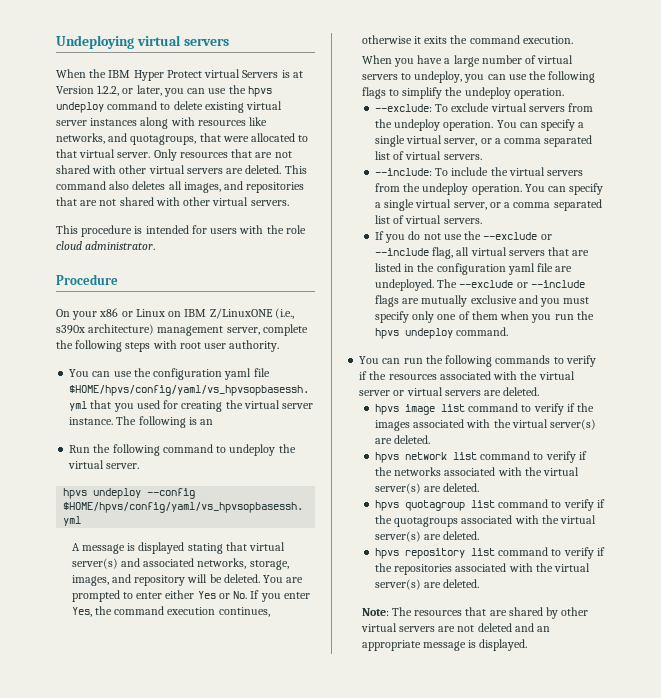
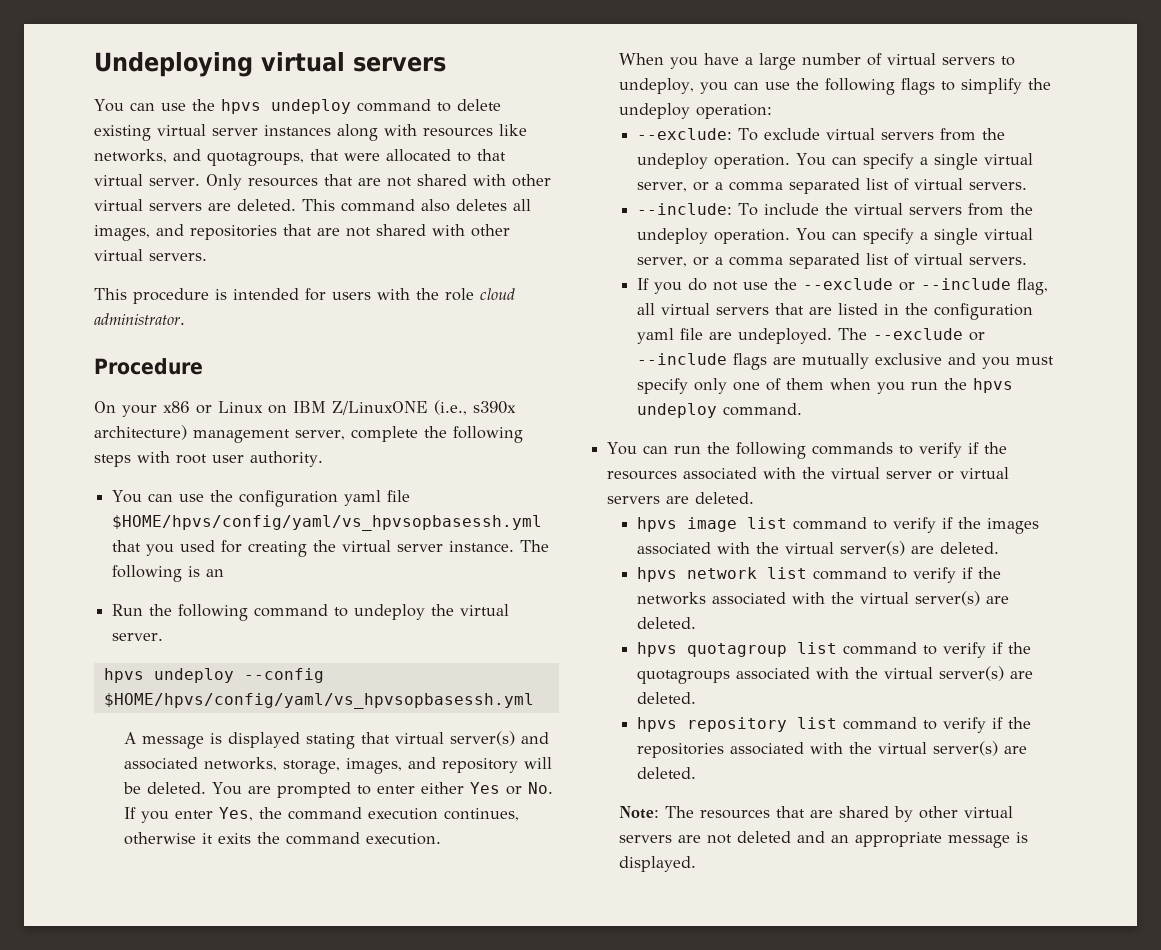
[56,69,303,81] [56,85,184,97] When the IBM Hyper Protect virtual Servers is at Version 1.2.2, or later, you -> [94,99,124,112] You
[513,88,564,99] operation. -> [695,104,772,119] operation:

